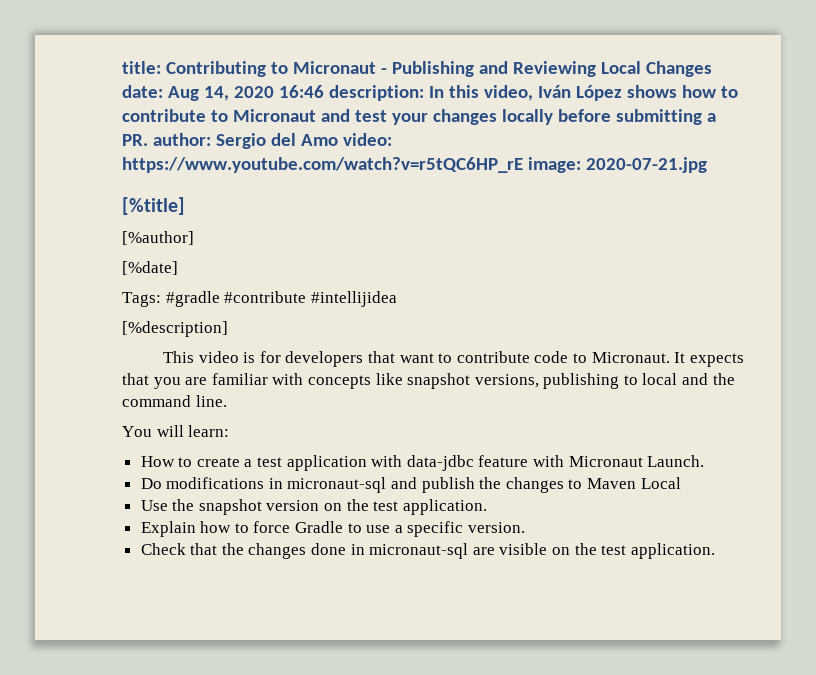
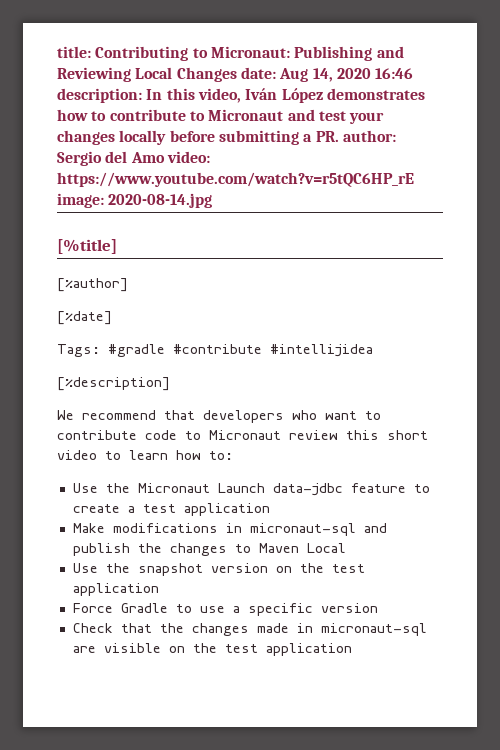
[292,61,387,74] Micronaut - -> [210,46,290,58] Micronaut:
[626,85,677,98] shows -> [326,88,425,100] demonstrates
[585,157,707,173] 2020-07-21.jpg -> [108,193,213,208] 2020-08-14.jpg
[163,351,395,367] This video is for developers that -> [57,410,317,423] We recommend that developers who
[591,352,744,367] [122,373,735,389] [122,395,227,407] [122,425,230,437] [140,456,175,467] Micronaut. It expects that you are familiar with concepts like snapshot versions, publishing to local and the command line. // You will learn: // How -> [209,430,428,440] [57,450,233,460] [72,483,406,496] Micronaut review this short video to learn how to: // Use the Micronaut Launch data-jdbc feature
[371,455,705,471] [140,478,162,489] with data-jdbc feature with Micronaut Launch. // Do -> [72,523,105,533] // Make
[402,499,487,515] [140,521,291,537] application. // Explain how to force -> [72,583,159,596] [72,603,113,613] application // Force
[468,522,526,533] version. -> [320,603,378,613] version
[311,543,347,555] done -> [256,623,289,633] made
[630,543,715,559] application. -> [265,643,352,656] application

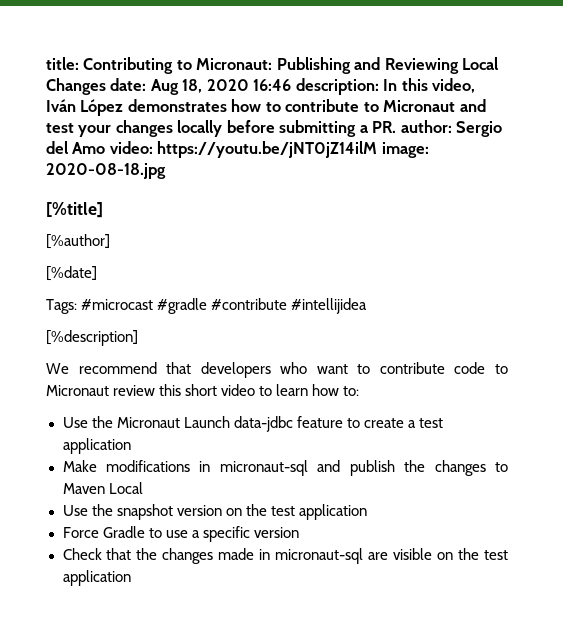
[312,68,333,82] 14, -> [182,79,203,93] 18,
[57,172,414,187] [57,193,213,208] https://www.youtube.com/watch?v=r5tQC6HP_rE image: 2020-08-14.jpg -> [157,141,429,158] [46,163,166,179] https://youtu.be/jNT0jZ14ilM image: 2020-08-18.jpg
(100, 350) none -> [81,299,154,310] #microcast

